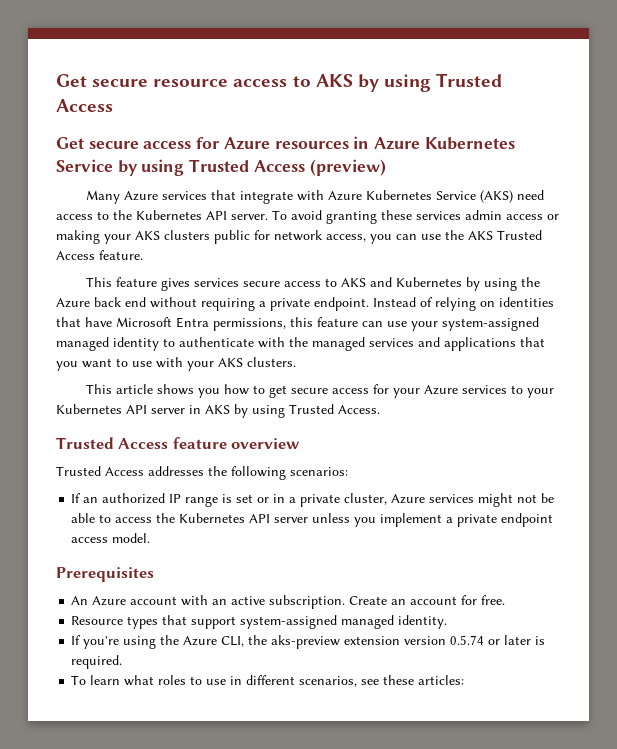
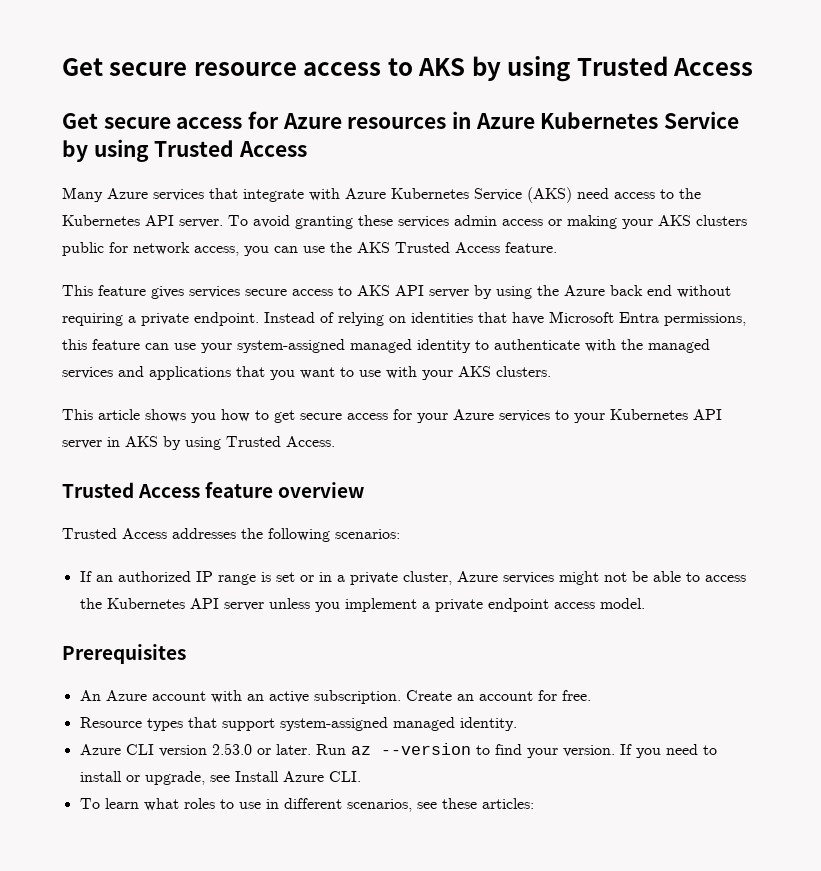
[309,159,386,176] (preview) -> (308, 149) none
[370,277,463,287] and Kubernetes -> [395,285,469,298] API server
[71,635,546,649] [71,655,123,669] If you're using the Azure CLI, the aks-preview extension version 0.5.74 or later is required. -> [79,743,717,758] [79,771,361,785] Azure CLI version 2.53.0 or later. Run az --version to find your version. If you need to install or upgrade, see Install Azure CLI.

